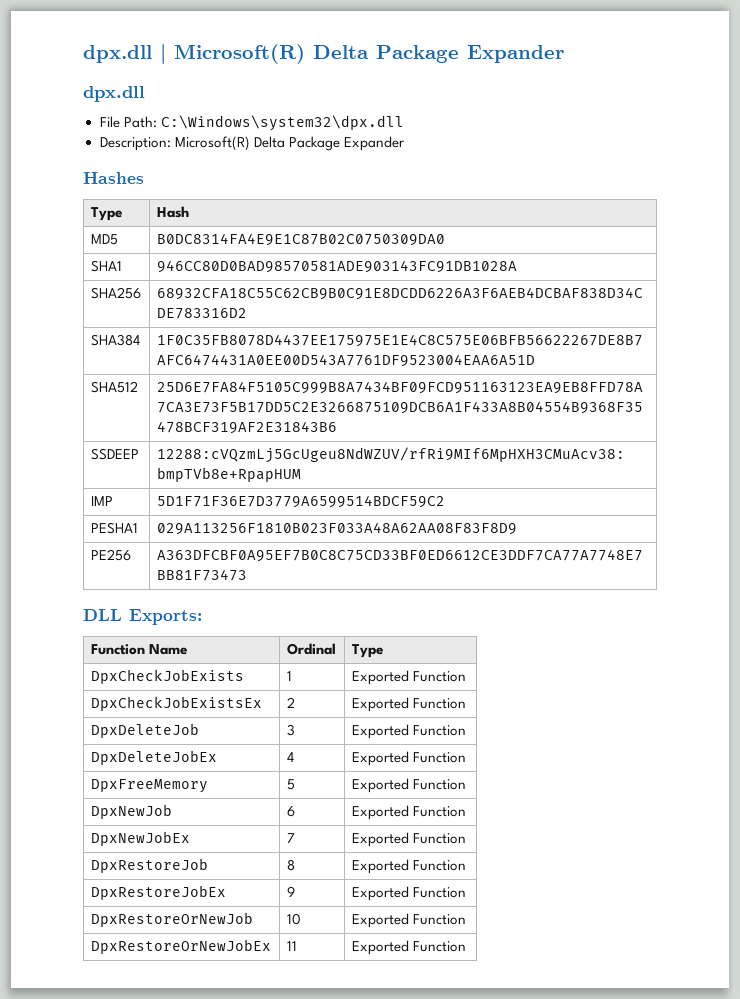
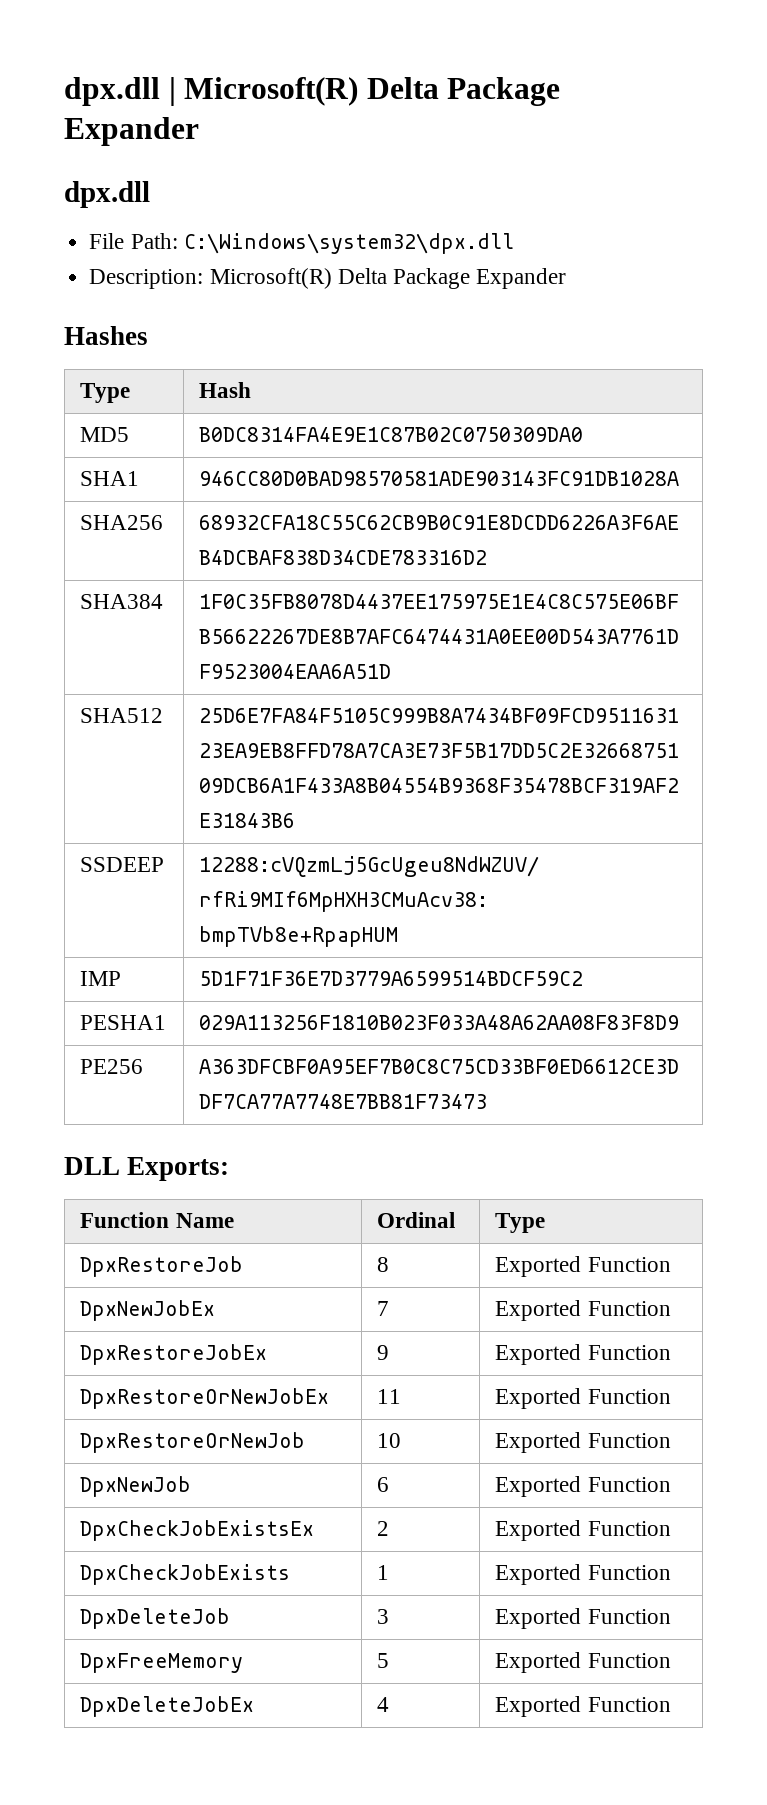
[90,669,244,684] [286,671,292,681] DpxCheckJobExists | 1 -> [80,1256,244,1277] [377,1257,390,1272] [495,1256,671,1277] [80,1300,216,1321] [377,1301,390,1316] [495,1300,671,1321] [80,1344,268,1365] [377,1345,390,1360] [495,1344,671,1365] [80,1388,330,1409] [377,1389,402,1404] [495,1388,671,1409] [80,1432,306,1453] [377,1433,402,1448] [495,1432,671,1453] [80,1476,192,1497] [377,1477,390,1492] DpxRestoreJob | 8 | Exported Function // DpxNewJobEx | 7 | Exported Function // DpxRestoreJobEx | 9 | Exported Function // DpxRestoreOrNewJobEx | 11 | Exported Function // DpxRestoreOrNewJob | 10 | Exported Function // DpxNewJob | 6
[90,723,199,738] [286,724,295,736] [351,724,466,739] [90,750,217,765] [286,752,294,762] DpxDeleteJob | 3 | Exported Function // DpxDeleteJobEx | 4 -> [80,1564,291,1585] [377,1565,390,1580] [495,1564,671,1585] [80,1608,231,1629] [377,1609,390,1624] DpxCheckJobExists | 1 | Exported Function // DpxDeleteJob | 3
[90,804,172,819] [286,806,295,817] [351,805,466,820] [90,831,190,846] [286,833,295,843] [351,832,466,847] [90,858,208,873] [286,859,295,871] [351,859,466,874] [90,885,226,900] [286,886,295,897] [351,886,466,901] [90,912,253,927] [286,913,301,925] [351,913,466,928] [90,939,271,954] [286,941,297,951] [351,940,466,955] DpxNewJob | 6 | Exported Function // DpxNewJobEx | 7 | Exported Function // DpxRestoreJob | 8 | Exported Function // DpxRestoreJobEx | 9 | Exported Function // DpxRestoreOrNewJob | 10 | Exported Function // DpxRestoreOrNewJobEx | 11 | Exported Function -> [80,1696,255,1717] [377,1697,390,1712] [495,1696,671,1717] DpxDeleteJobEx | 4 | Exported Function

